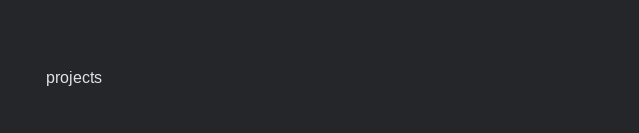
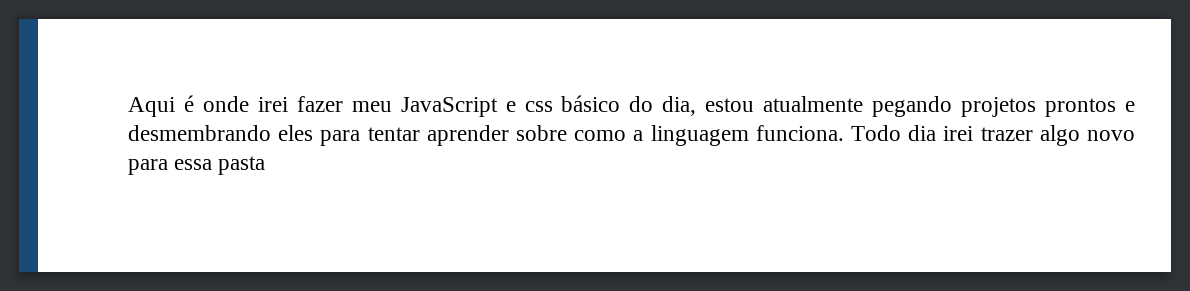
[46,71,102,86] projects -> [128,95,1136,117] [128,125,1136,146] [128,156,266,175] Aqui é onde irei fazer meu JavaScript e css básico do dia, estou atualmente pegando projetos prontos e desmembrando eles para tentar aprender sobre como a linguagem funciona. Todo dia irei trazer algo novo para essa pasta

